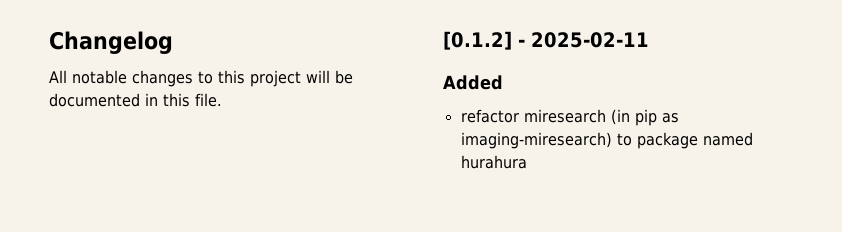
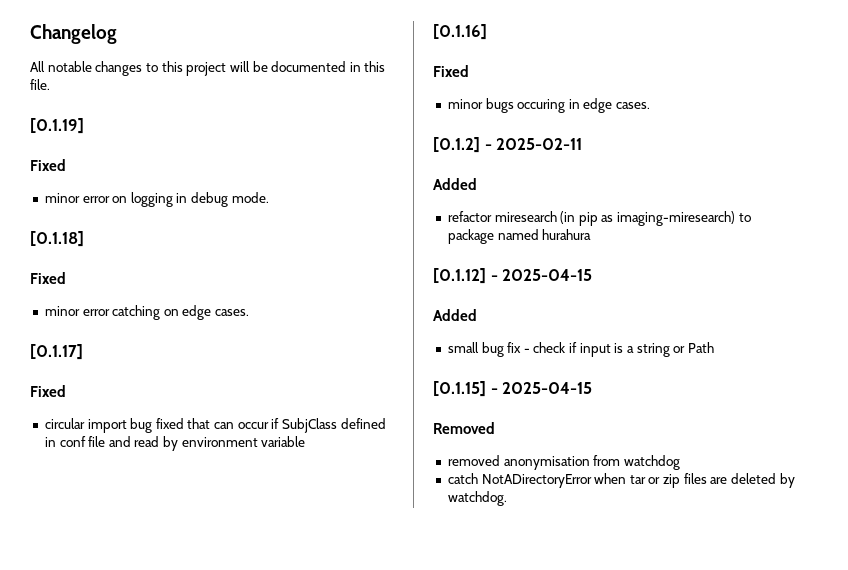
(222, 100) none -> [30,118,84,134] [30,159,66,171] [44,192,269,207] [30,231,84,247] [30,272,66,284] [44,305,250,320] [30,344,83,360] [30,385,66,397] [44,418,386,433] [44,436,306,451] [433,24,487,40] [433,65,469,77] [447,98,651,113] // [0.1.19] // Fixed // minor error on logging in debug mode. // [0.1.18] // Fixed // minor error catching on edge cases. // [0.1.17] // Fixed // circular import bug fixed that can occur if SubjClass defined in conf file and read by environment variable // [0.1.16] // Fixed // minor bugs occuring in edge cases.
(527, 162) none -> [433,268,593,284] [433,309,477,321] [447,342,714,357] [433,381,593,397] [433,422,495,434] [447,455,680,470] [447,473,795,488] [447,491,507,506] // [0.1.12] - 2025-04-15 // Added // small bug fix - check if input is a string or Path // [0.1.15] - 2025-04-15 // Removed // removed anonymisation from watchdog // catch NotADirectoryError when tar or zip files are deleted by watchdog.

